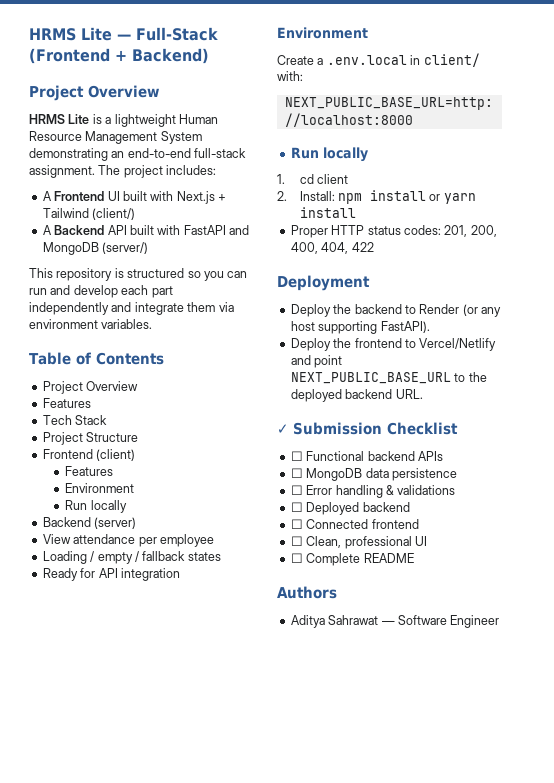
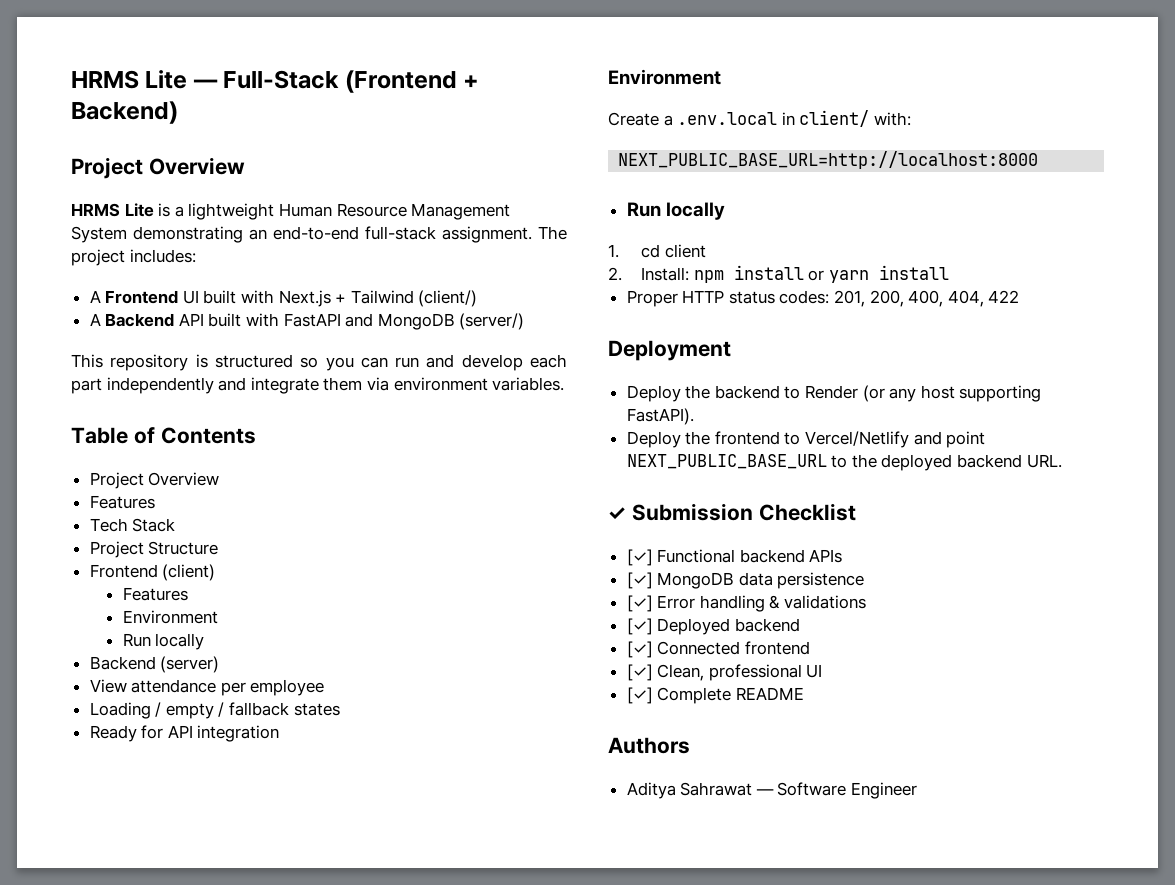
[290,451,303,461] ☐ -> [626,549,653,566] [✓]
[290,468,303,478] ☐ -> [626,572,653,589] [✓]
[290,485,303,495] ☐ -> [626,595,653,612] [✓]
[290,502,303,512] ☐ -> [626,618,653,635] [✓]
[290,519,303,529] ☐ -> [626,641,653,658] [✓]
[290,536,303,546] ☐ -> [626,664,653,681] [✓]
[290,553,303,563] ☐ -> [626,687,653,704] [✓]

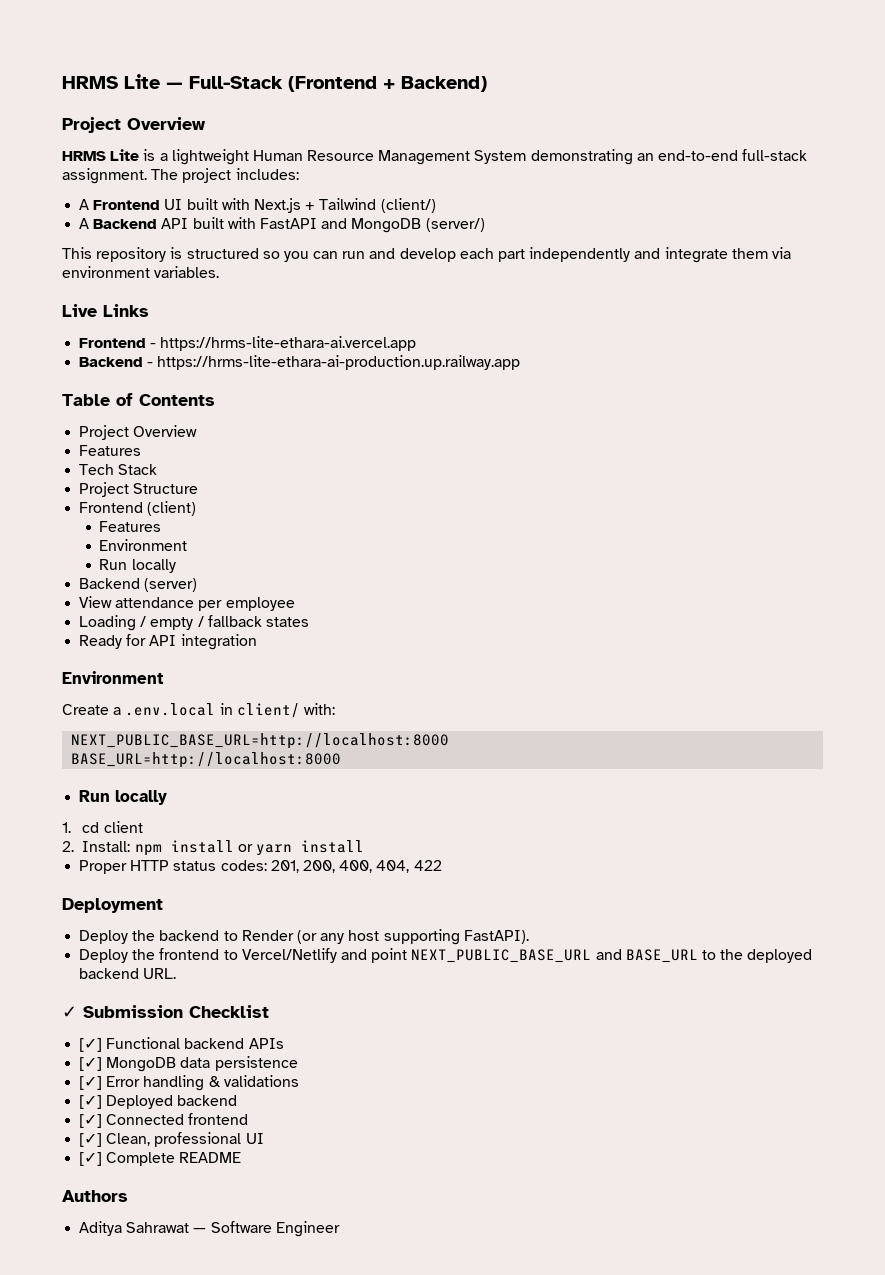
(565, 384) none -> [62,304,149,317] [79,336,417,351] [79,355,521,370] // Live Links // Frontend - https://hrms-lite-ethara-ai.vercel.app // Backend - https://hrms-lite-ethara-ai-production.up.railway.app
(1039, 160) none -> [71,752,342,768] // BASE_URL=http://localhost:8000
(827, 461) none -> [595,949,698,963] and BASE_URL

